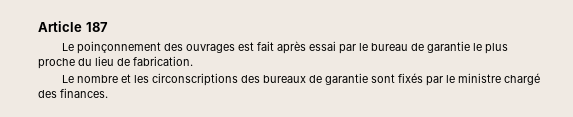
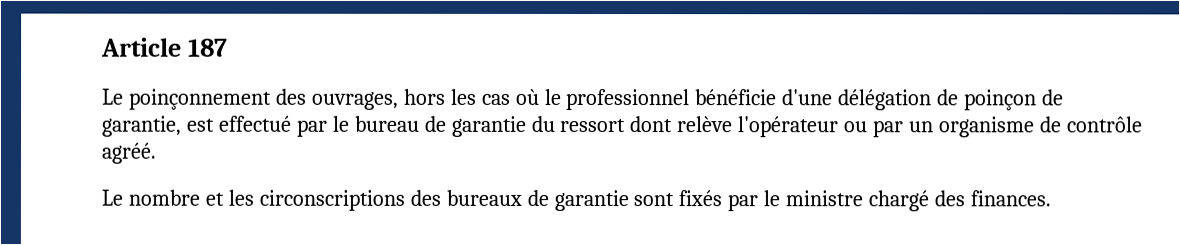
[186,41,337,54] ouvrages est fait après essai -> [311,88,1065,111] [101,115,292,137] ouvrages, hors les cas où le professionnel bénéficie d'une délégation de poinçon de garantie, est effectué
[473,43,509,54] [38,56,193,69] le plus proche du lieu de fabrication. -> [530,115,1143,138] [101,142,156,164] du ressort dont relève l'opérateur ou par un organisme de contrôle agréé.

